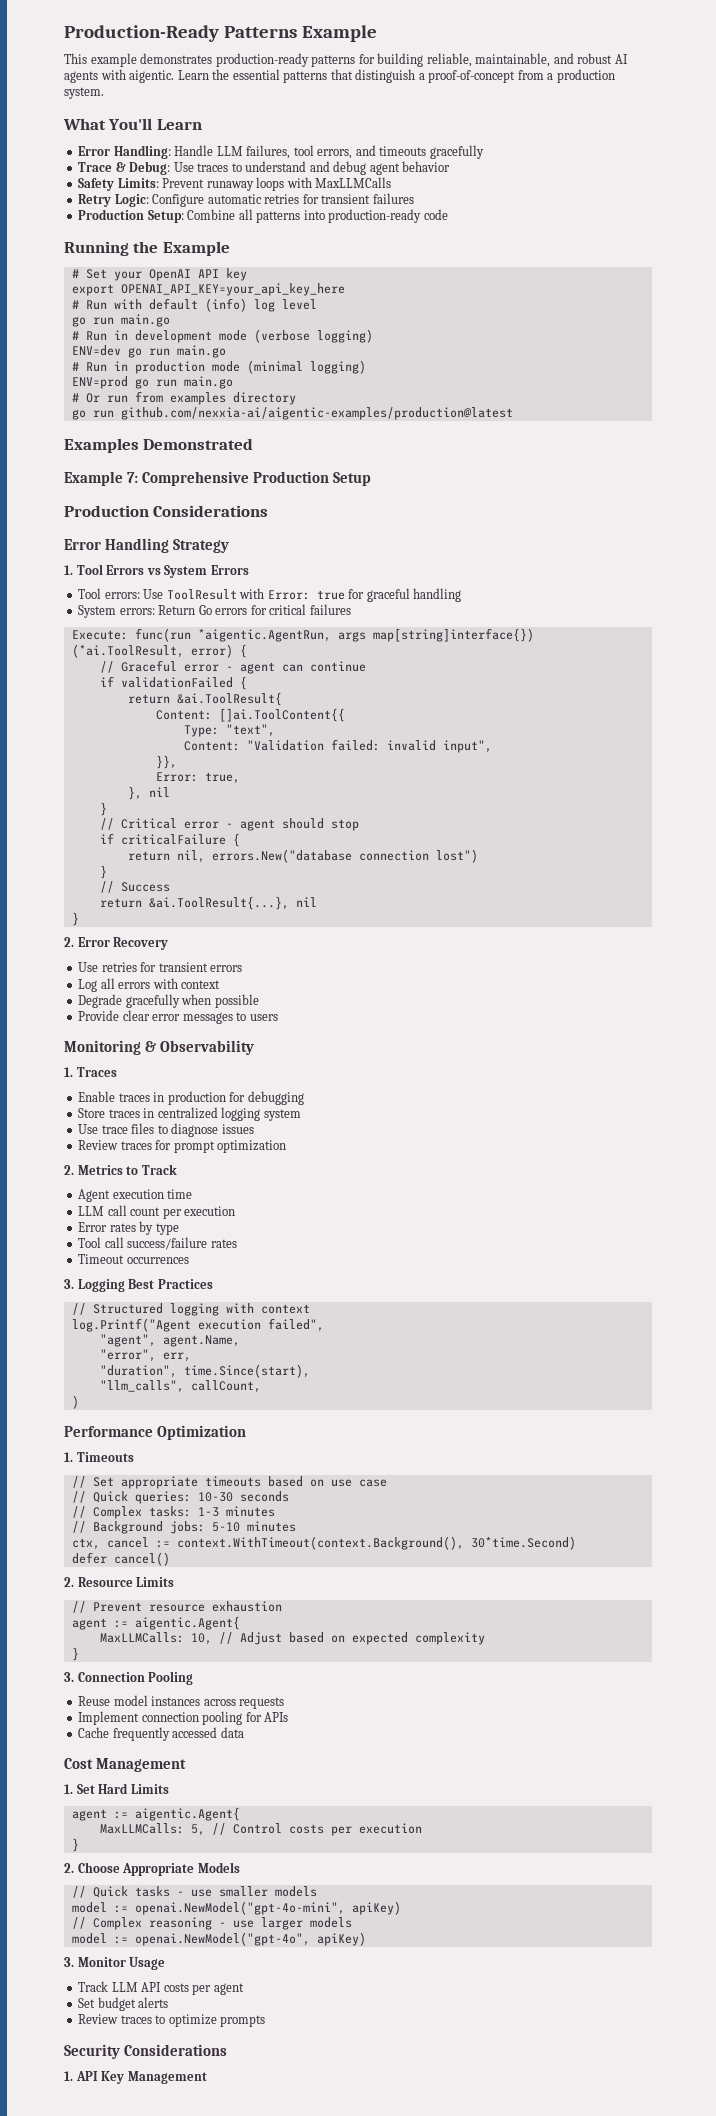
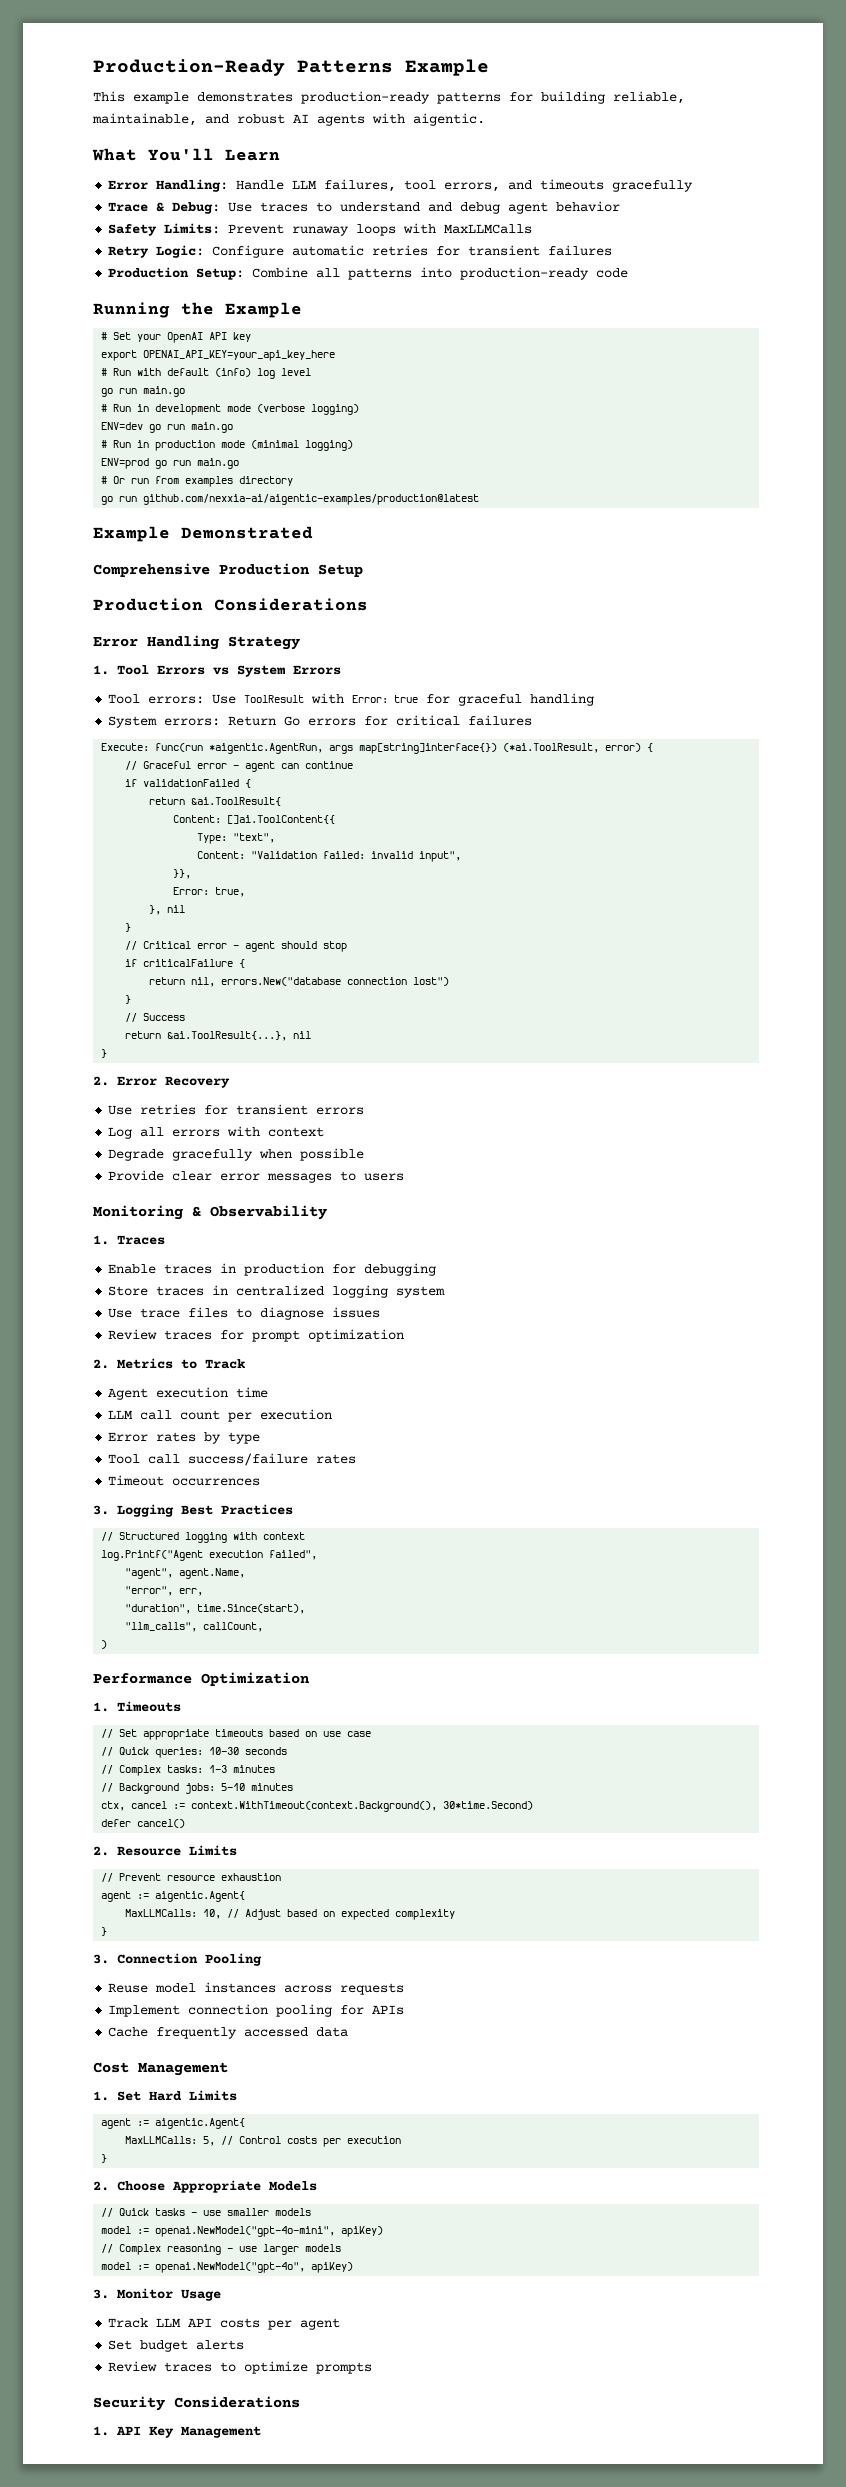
[177,69,615,83] [64,87,104,99] Learn the essential patterns that distinguish a proof-of-concept from a production system. -> (485, 119) none
[64,438,139,453] Examples -> [93,526,170,542] Example
[64,471,138,486] Example 7: -> (313, 532) none

